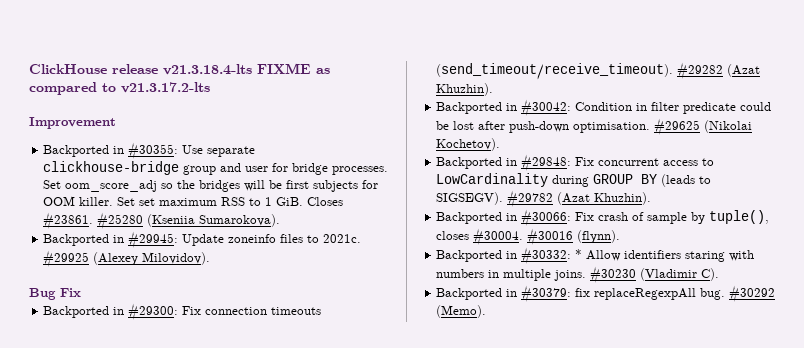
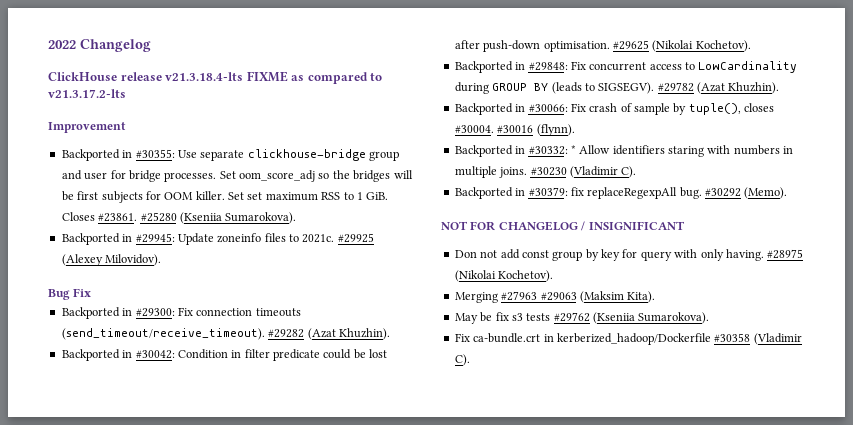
(29, 69) none -> [48,39,151,52] 2022 Changelog //
(487, 311) none -> [441,221,685,231] [454,249,804,261] [454,270,554,282] [454,291,656,303] [454,312,710,324] [454,333,802,345] [454,354,470,366] // NOT FOR CHANGELOG / INSIGNIFICANT // Don not add const group by key for query with only having. #28975 (Nikolai Kochetov). // Merging #27963 #29063 (Maksim Kita). // May be fix s3 tests #29762 (Kseniia Sumarokova). // Fix ca-bundle.crt in kerberized_hadoop/Dockerfile #30358 (Vladimir C).

